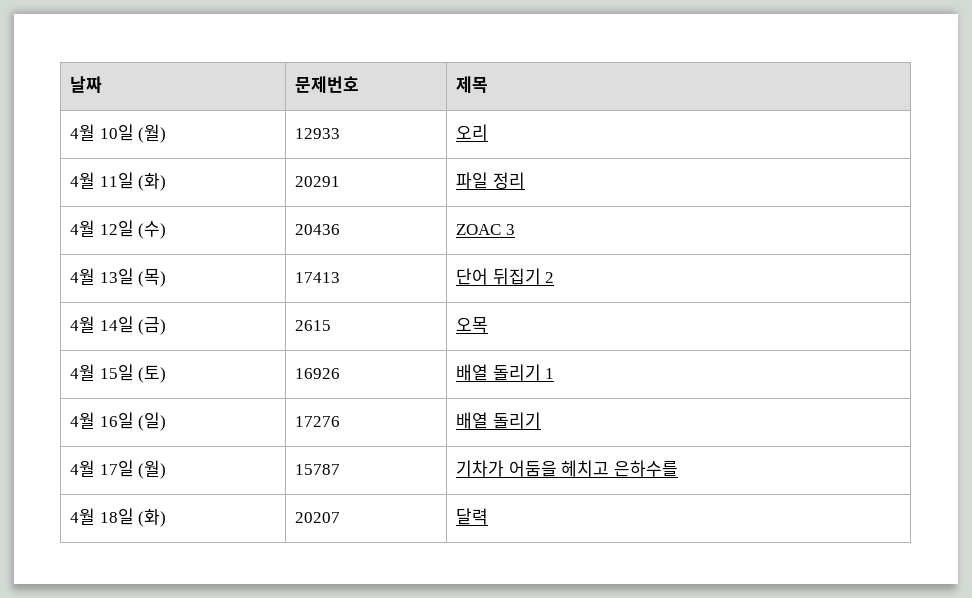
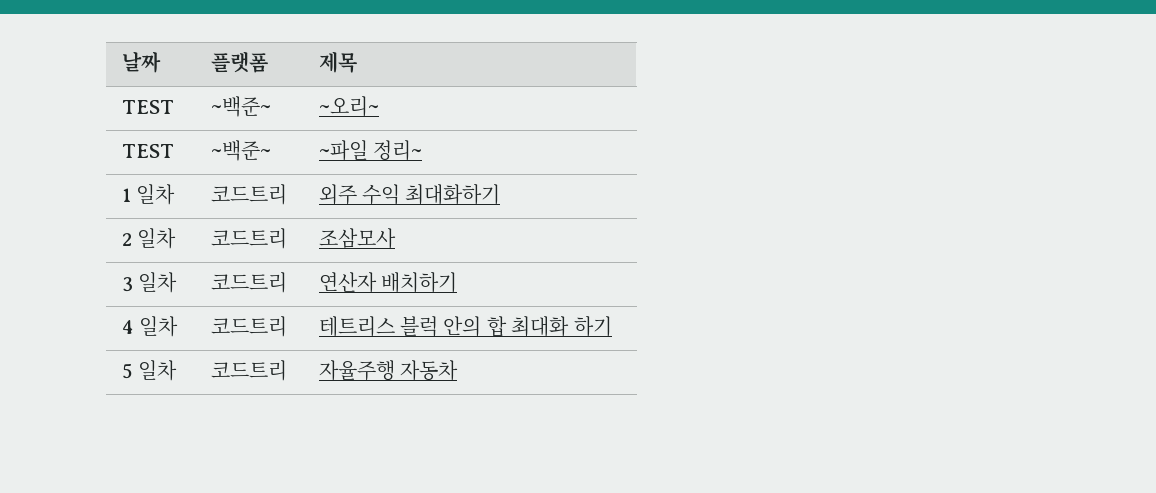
[295,76,360,93] 문제번호 -> [210,51,268,73] 플랫폼
[70,124,167,143] [295,128,341,139] [456,124,489,141] [70,172,167,191] [295,176,341,187] [456,172,525,189] [70,220,167,239] [295,224,341,235] [456,224,515,235] [70,268,167,287] [295,272,341,283] [456,268,555,285] [70,316,167,335] [295,320,332,331] [456,317,489,333] [70,364,167,383] [295,368,341,379] [456,364,555,381] [70,412,167,431] [295,416,341,427] [456,412,541,429] [70,460,167,479] [295,464,341,475] [456,460,678,477] [70,508,167,527] [295,512,341,523] [456,508,489,525] 4월 10일 (월) | 12933 | 오리 // 4월 11일 (화) | 20291 | 파일 정리 // 4월 12일 (수) | 20436 | ZOAC 3 // 4월 13일 (목) | 17413 | 단어 뒤집기 2 // 4월 14일 (금) | 2615 | 오목 // 4월 15일 (토) | 16926 | 배열 돌리기 1 // 4월 16일 (일) | 17276 | 배열 돌리기 // 4월 17일 (월) | 15787 | 기차가 어둠을 헤치고 은하수를 // 4월 18일 (화) | 20207 | 달력 -> [121,100,174,114] [210,96,271,117] [318,96,379,117] [121,144,174,158] [210,140,271,161] [318,140,423,161] [121,184,176,205] [210,184,287,205] [318,184,501,205] [121,228,177,249] [210,228,287,249] [318,228,396,249] [121,272,178,293] [210,272,287,293] [318,272,458,293] [121,316,179,337] [210,316,287,337] [318,316,612,337] [121,360,178,381] [210,360,287,381] [318,360,459,381] TEST | ~백준~ | ~오리~ // TEST | ~백준~ | ~파일 정리~ // 1 일차 | 코드트리 | 외주 수익 최대화하기 // 2 일차 | 코드트리 | 조삼모사 // 3 일차 | 코드트리 | 연산자 배치하기 // 4 일차 | 코드트리 | 테트리스 블럭 안의 합 최대화 하기 // 5 일차 | 코드트리 | 자율주행 자동차

